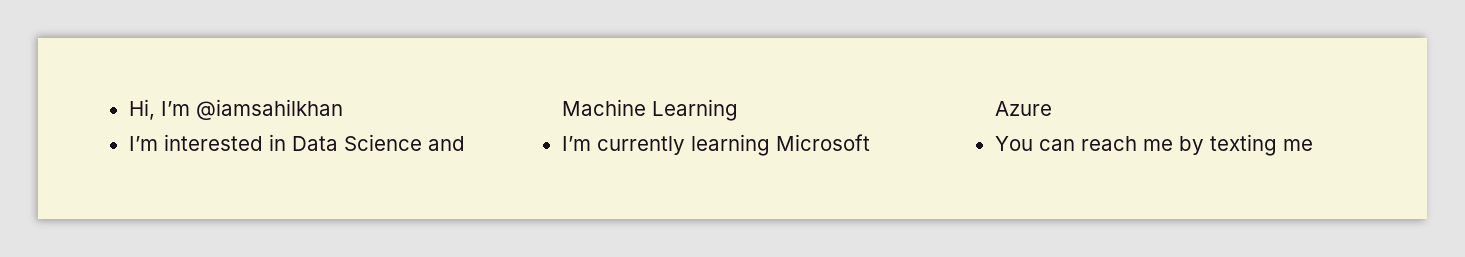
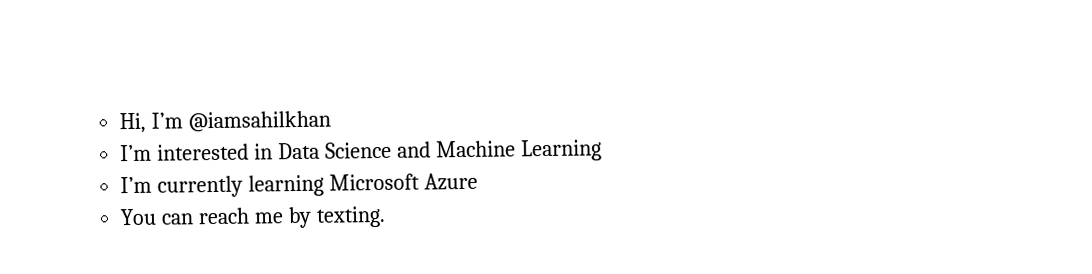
[1209,134,1313,156] texting me -> [315,205,386,228] texting.

